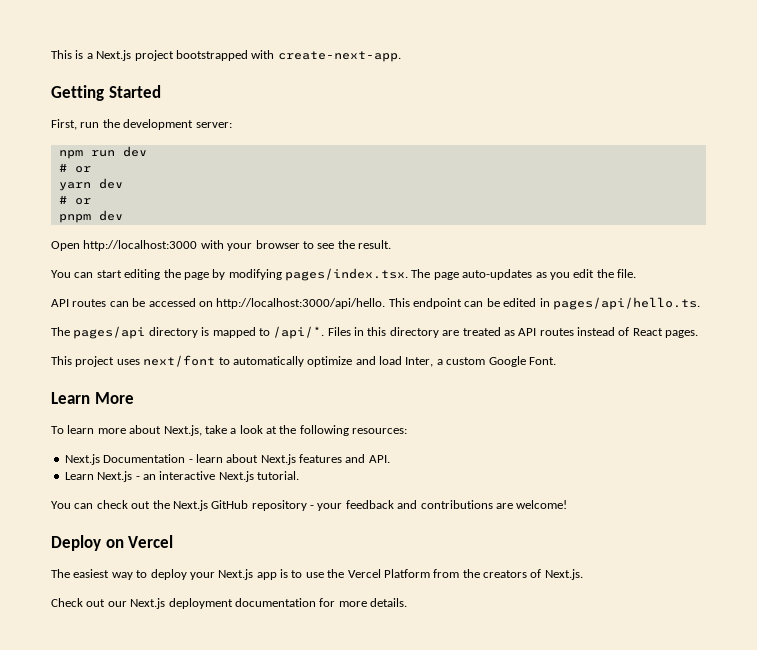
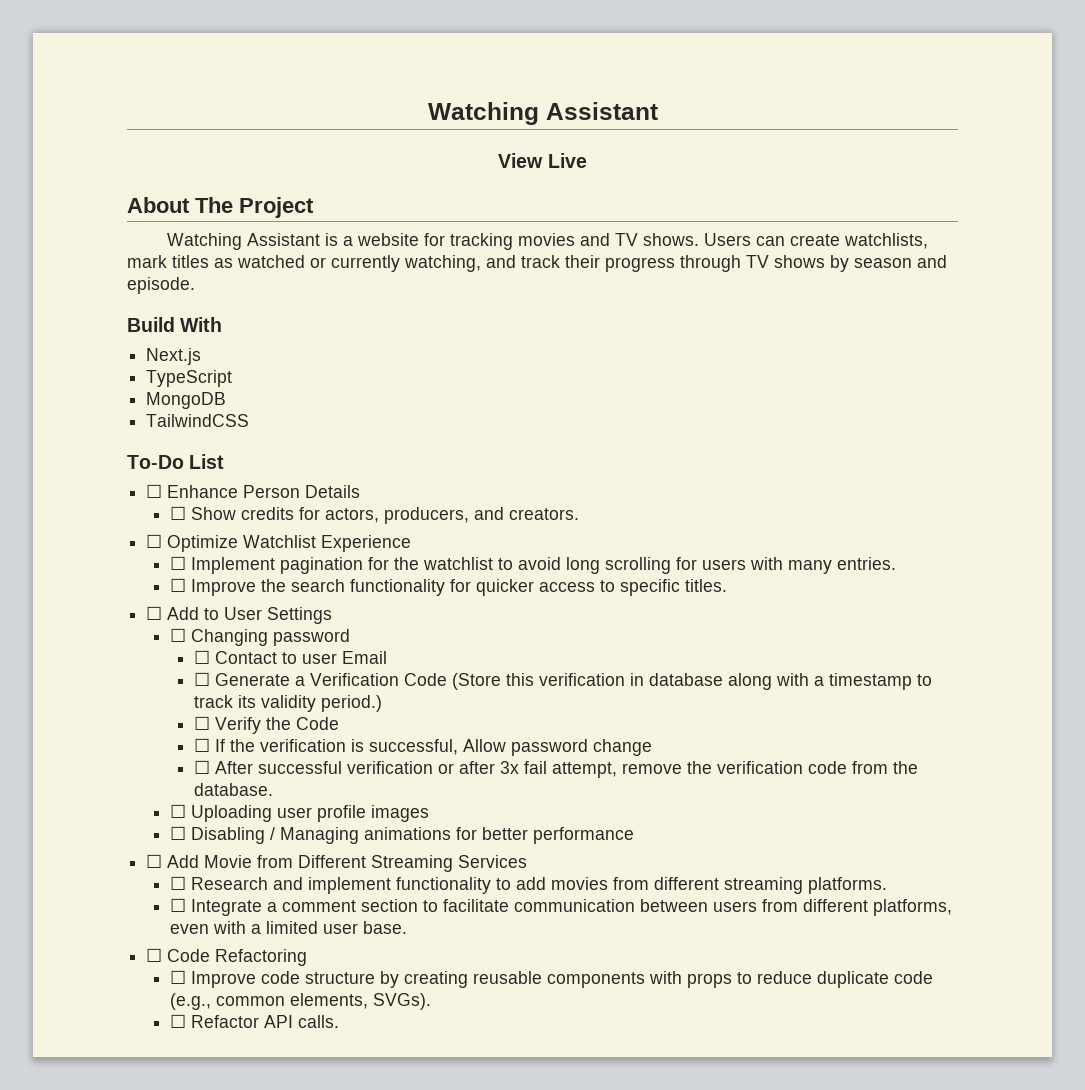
[51,50,401,62] [51,85,161,101] [51,119,232,130] [58,146,147,159] [58,163,91,173] [58,178,123,191] [58,195,91,205] [58,210,123,223] [51,240,391,251] [51,268,636,281] [51,297,700,310] [51,326,699,339] [51,355,556,367] [51,392,134,404] [51,425,408,436] [64,454,390,465] [64,471,299,482] [51,500,568,511] [51,535,174,551] [51,569,583,580] [51,598,407,609] This is a Next.js project bootstrapped with create-next-app. // Getting Started // First, run the development server: // npm run dev // # or // yarn dev // # or // pnpm dev // Open http://localhost:3000 with your browser to see the result. // You can start editing the page by modifying pages/index.tsx. The page auto-updates as you edit the file. // API routes can be accessed on http://localhost:3000/api/hello. This endpoint can be edited in pages/api/hello.ts. // The pages/api directory is mapped to /api/*. Files in this directory are treated as API routes instead of React pages. // This project uses next/font to automatically optimize and load Inter, a custom Google Font. // Learn More // To learn more about Next.js, take a look at the following resources: // Next.js Documentation - learn about Next.js features and API. // Learn Next.js - an interactive Next.js tutorial. // You can check out the Next.js GitHub repository - your feedback and contributions are welcome! // Deploy on Vercel // The easiest way to deploy your Next.js app is to use the Vercel Platform from the creators of Next.js. // Check out our Next.js deployment documentation for more details. -> [427,102,658,125] [498,153,587,168] [127,197,314,218] [166,233,928,250] [127,255,947,272] [127,277,195,294] [127,317,223,332] [146,348,202,365] [146,370,233,387] [146,392,227,409] [146,414,250,427] [127,454,225,469] [146,484,361,498] [170,506,580,524] [146,534,412,552] [170,556,897,574] [170,578,728,596] [146,606,333,624] [170,628,351,646] [194,650,388,664] [194,672,933,690] [194,695,383,712] [194,716,340,734] [194,738,653,756] [194,760,919,778] [194,783,274,796] [170,804,430,822] [170,826,635,844] [146,854,528,872] [170,876,888,894] [170,898,953,916] [170,921,408,934] [146,948,308,966] [170,970,934,988] [170,993,432,1010] [170,1014,340,1028] Watching Assistant // View Live // About The Project // Watching Assistant is a website for tracking movies and TV shows. Users can create watchlists, mark titles as watched or currently watching, and track their progress through TV shows by season and episode. // Build With // Next.js // TypeScript // MongoDB // TailwindCSS // To-Do List // ☐ Enhance Person Details // ☐ Show credits for actors, producers, and creators. // ☐ Optimize Watchlist Experience // ☐ Implement pagination for the watchlist to avoid long scrolling for users with many entries. // ☐ Improve the search functionality for quicker access to specific titles. // ☐ Add to User Settings // ☐ Changing password // ☐ Contact to user Email // ☐ Generate a Verification Code (Store this verification in database along with a timestamp to track its validity period.) // ☐ Verify the Code // ☐ If the verification is successful, Allow password change // ☐ After successful verification or after 3x fail attempt, remove the verification code from the database. // ☐ Uploading user profile images // ☐ Disabling / Managing animations for better performance // ☐ Add Movie from Different Streaming Services // ☐ Research and implement functionality to add movies from different streaming platforms. // ☐ Integrate a comment section to facilitate communication between users from different platforms, even with a limited user base. // ☐ Code Refactoring // ☐ Improve code structure by creating reusable components with props to reduce duplicate code (e.g., common elements, SVGs). // ☐ Refactor API calls.

